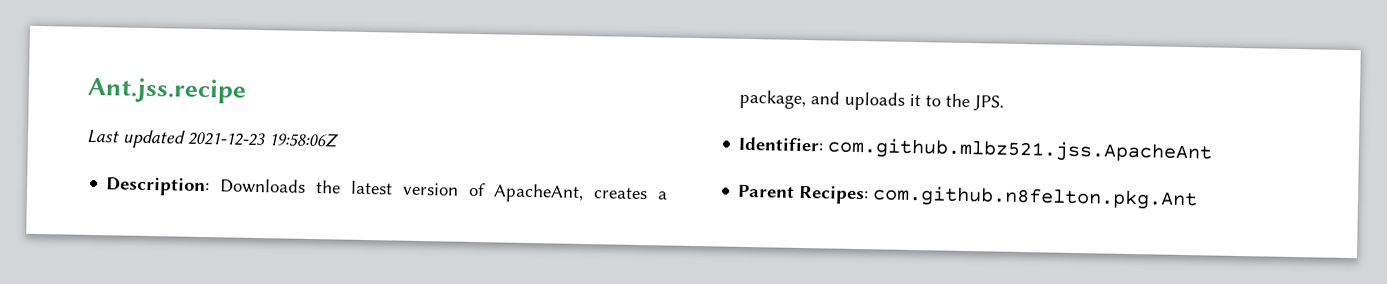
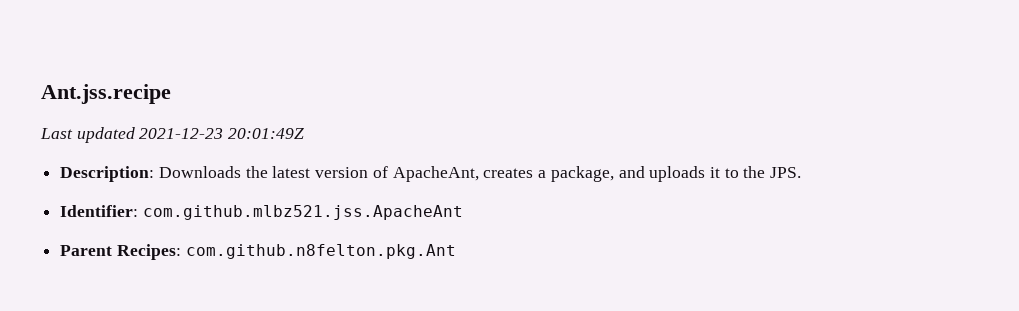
[268,132,340,148] 19:58:06Z -> [228,128,305,139] 20:01:49Z

